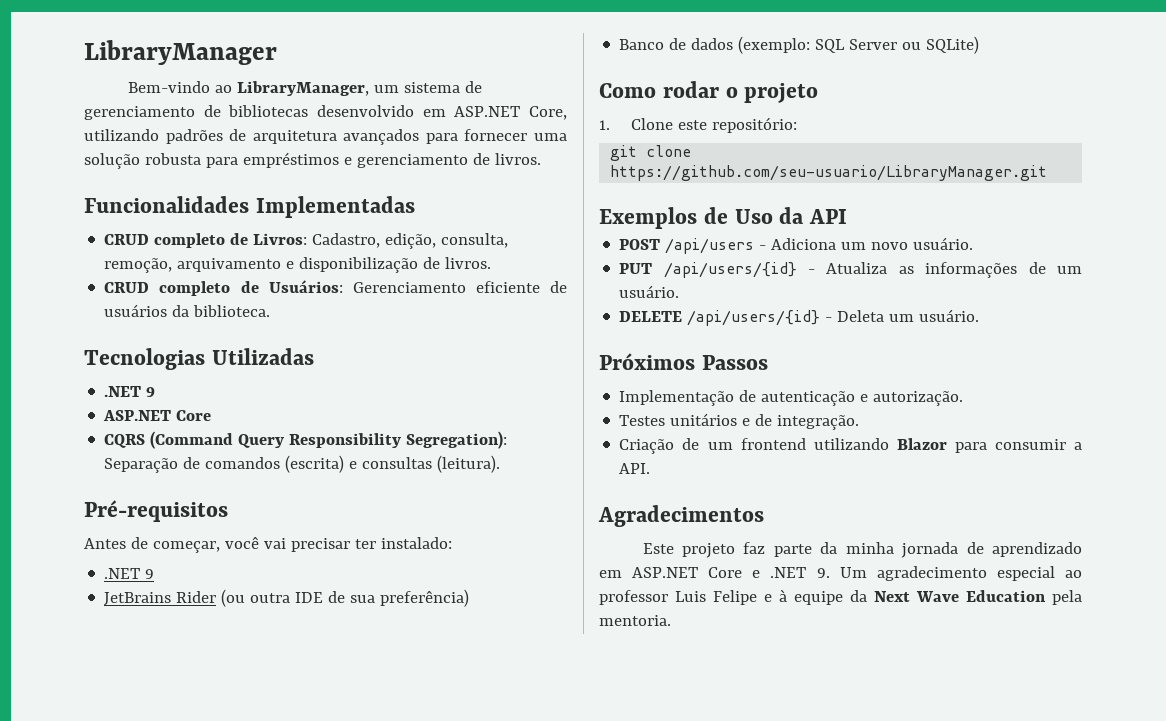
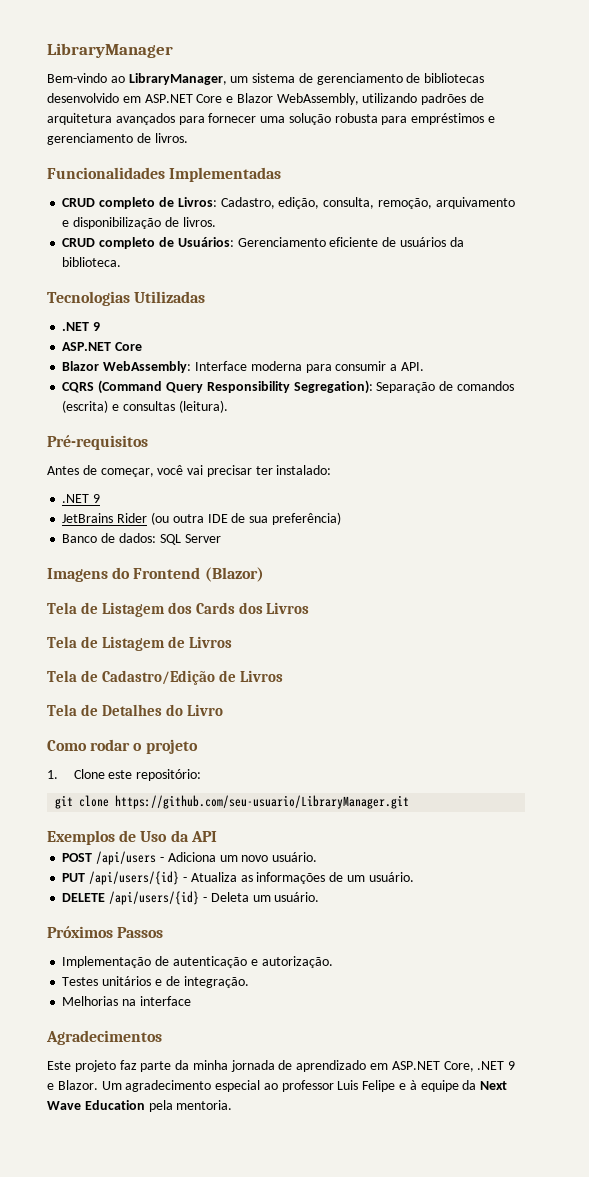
[529,106,567,120] Core, -> [196,93,359,105] Core e Blazor WebAssembly,
(212, 415) none -> [62,361,424,373] // Blazor WebAssembly: Interface moderna para consumir a API.
[691,36,811,54] dados (exemplo: -> [118,533,156,543] dados:
[902,36,980,54] ou SQLite) -> [47,567,264,582] [47,602,310,617] [47,636,232,651] [47,670,283,685] [47,704,223,716] // Imagens do Frontend (Blazor) // Tela de Listagem dos Cards dos Livros // Tela de Listagem de Livros // Tela de Cadastro/Edição de Livros // Tela de Detalhes do Livro
[619,438,1082,454] [619,463,651,474] Criação de um frontend utilizando Blazor para consumir a API. -> [62,996,191,1006] Melhorias na interface
[708,567,830,578] Core e .NET 9. -> [443,1061,516,1072] [47,1080,98,1090] Core, .NET 9 e Blazor.

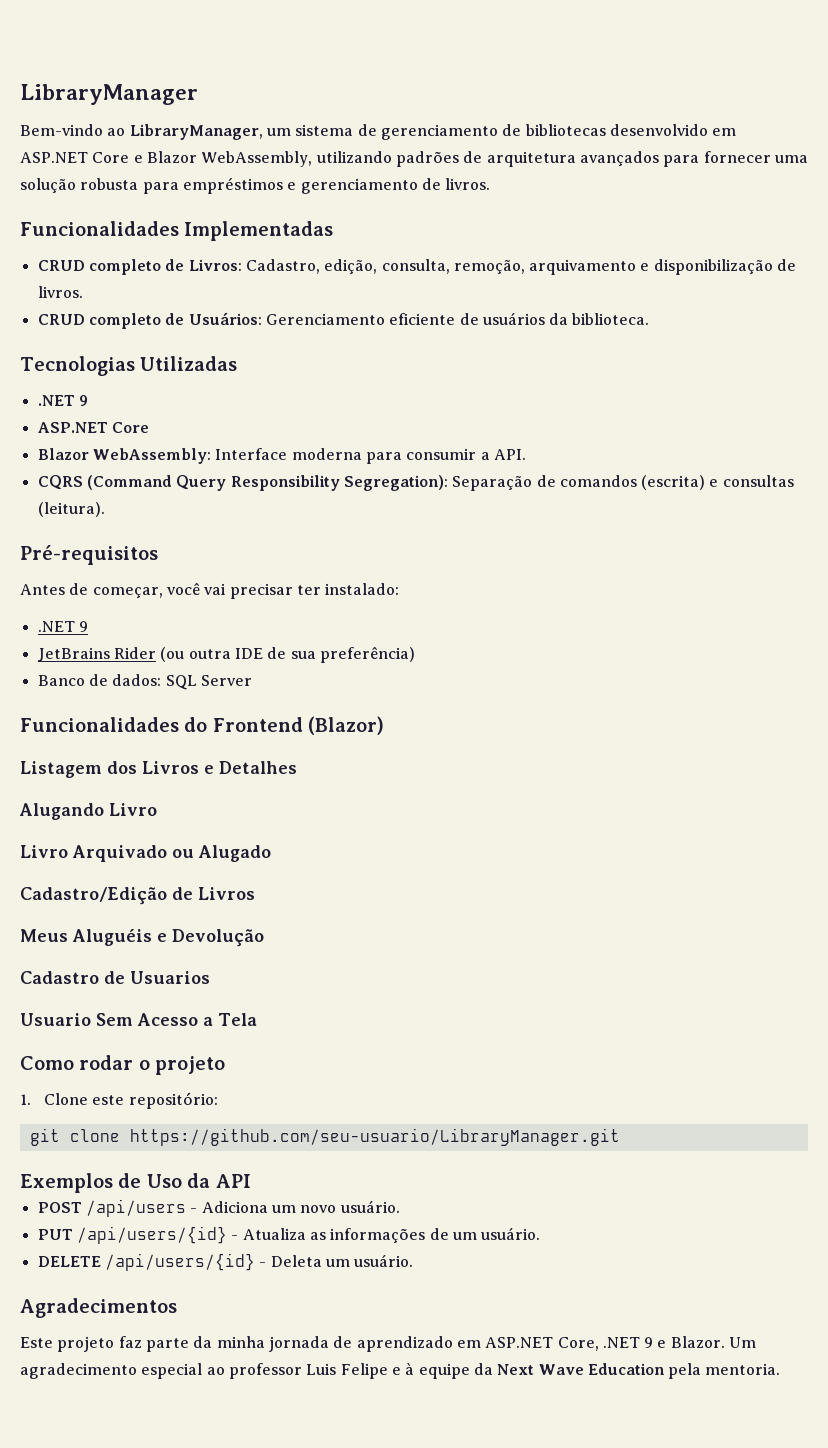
[47,568,108,582] Imagens -> [20,717,179,732] Funcionalidades
[47,602,310,617] [47,636,232,651] [47,670,283,685] [47,704,223,716] Tela de Listagem dos Cards dos Livros // Tela de Listagem de Livros // Tela de Cadastro/Edição de Livros // Tela de Detalhes do Livro -> [20,761,297,778] [19,803,157,820] [20,845,271,862] [20,887,255,905] [20,928,264,947] [20,971,210,984] [20,1013,257,1026] Listagem dos Livros e Detalhes // Alugando Livro // Livro Arquivado ou Alugado // Cadastro/Edição de Livros // Meus Aluguéis e Devolução // Cadastro de Usuarios // Usuario Sem Acesso a Tela
[47,926,164,938] [62,956,333,968] [62,976,249,988] [62,996,191,1006] // Próximos Passos // Implementação de autenticação e autorização. // Testes unitários e de integração. // Melhorias na interface -> (414, 1260) none

